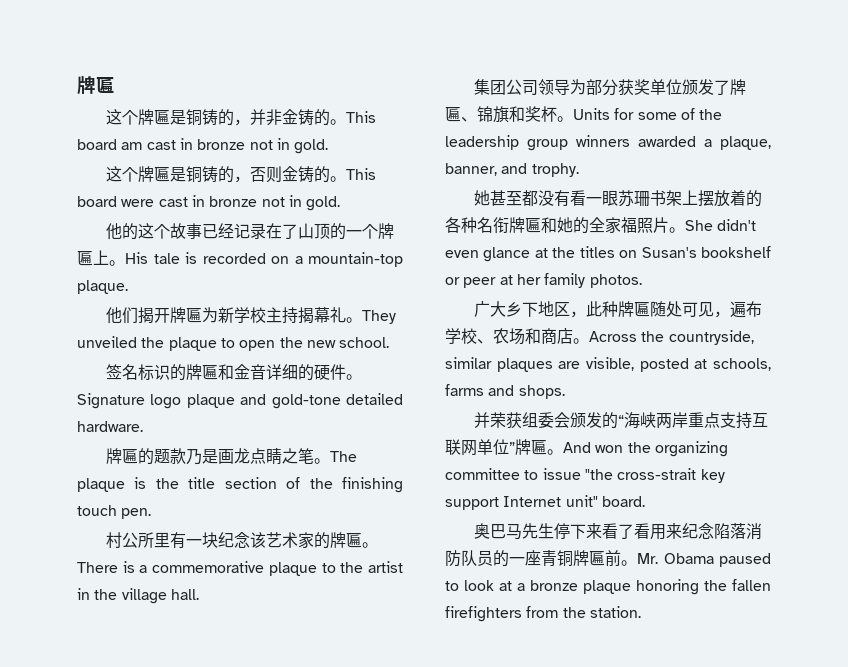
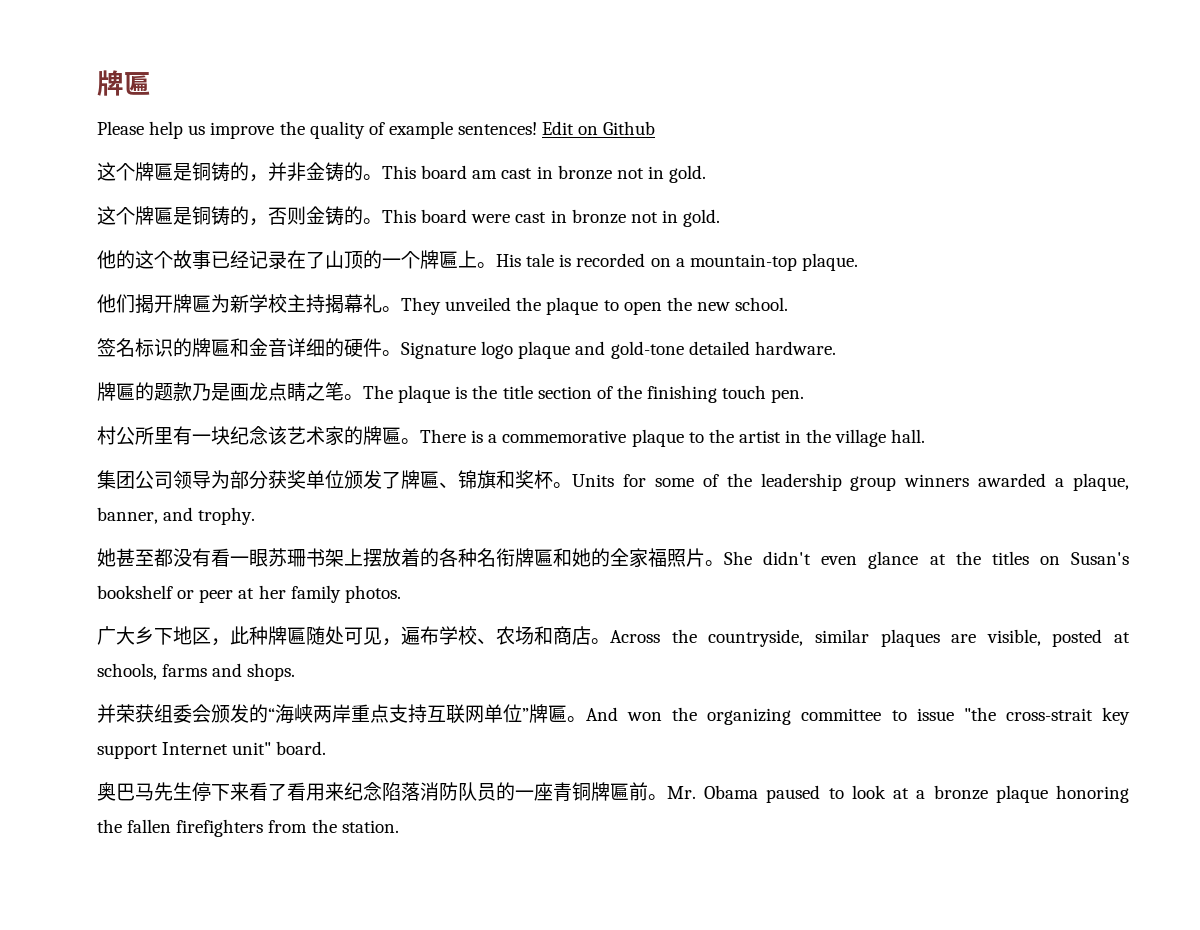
[77,76,115,94] 牌匾 -> [97,70,151,96] [97,121,656,139] 牌匾 // Please help us improve the quality of example sentences! Edit on Github

